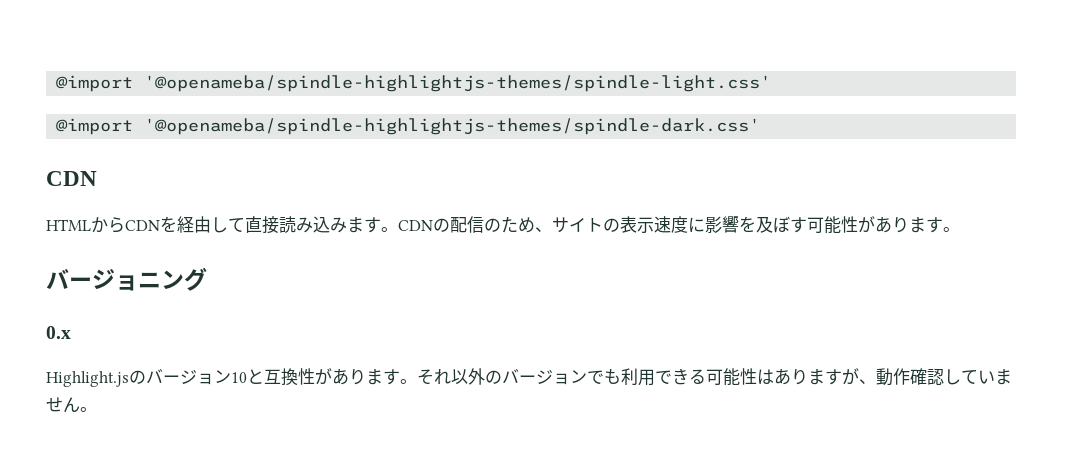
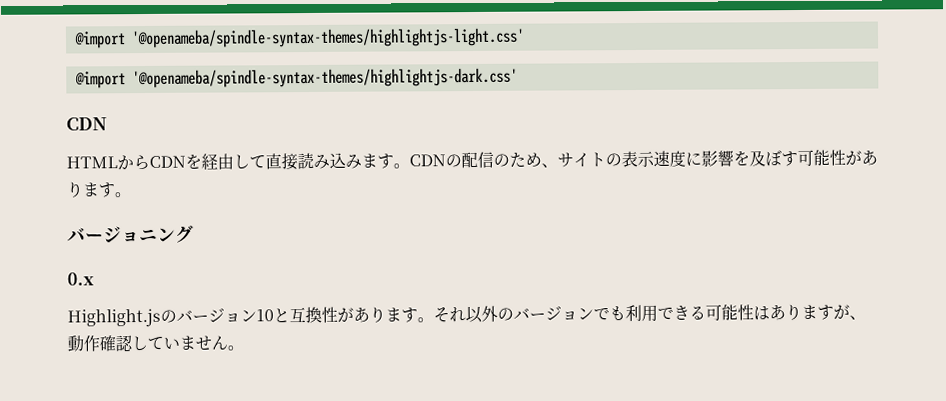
[56,75,772,92] [56,118,761,135] @import '@openameba/spindle-highlightjs-themes/spindle-light.css' // @import '@openameba/spindle-highlightjs-themes/spindle-dark.css' -> [73,27,525,49] [74,67,518,89] @import '@openameba/spindle-syntax-themes/highlightjs-light.css' // @import '@openameba/spindle-syntax-themes/highlightjs-dark.css'

